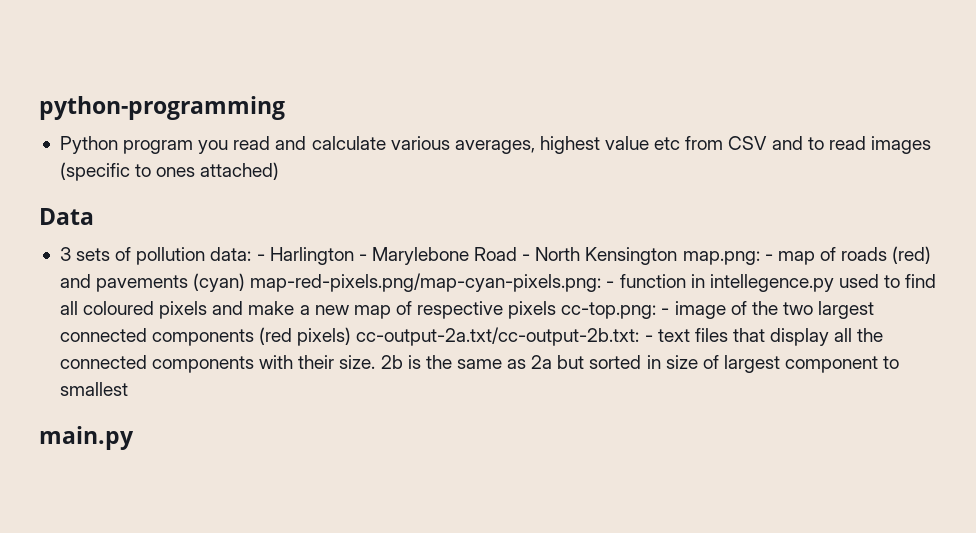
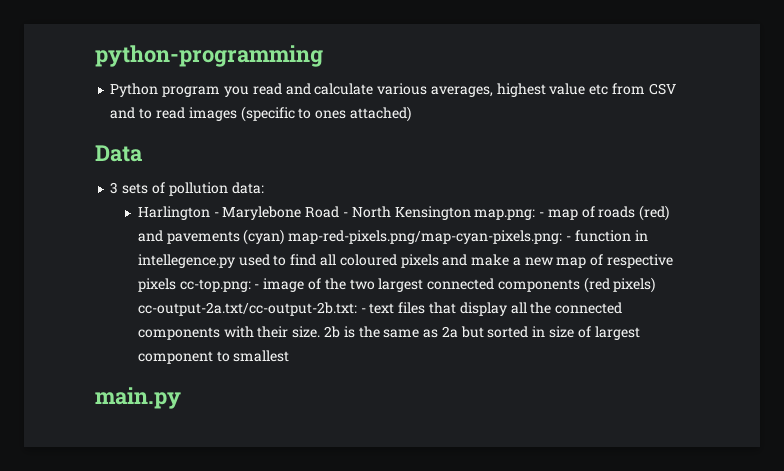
[256,254,265,261] - -> (264, 188) //

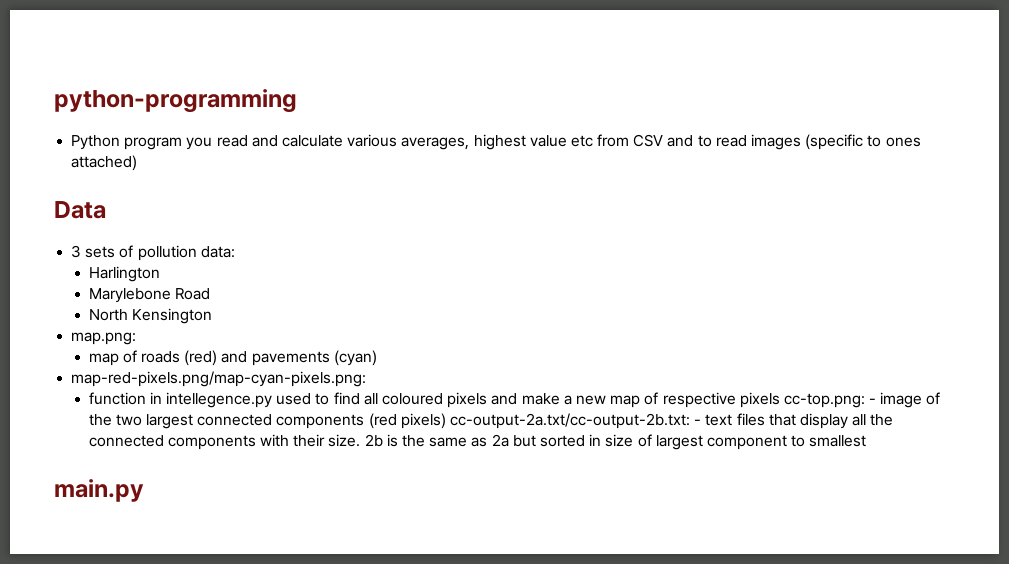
[213,212,219,217] - -> (160, 274) //
[343,212,349,217] - -> (210, 294) //
(471, 213) none -> (212, 316) //
[539,212,545,217] - -> (137, 338) //
(285, 237) none -> (377, 358) //
[566,236,572,241] - -> (367, 379) //

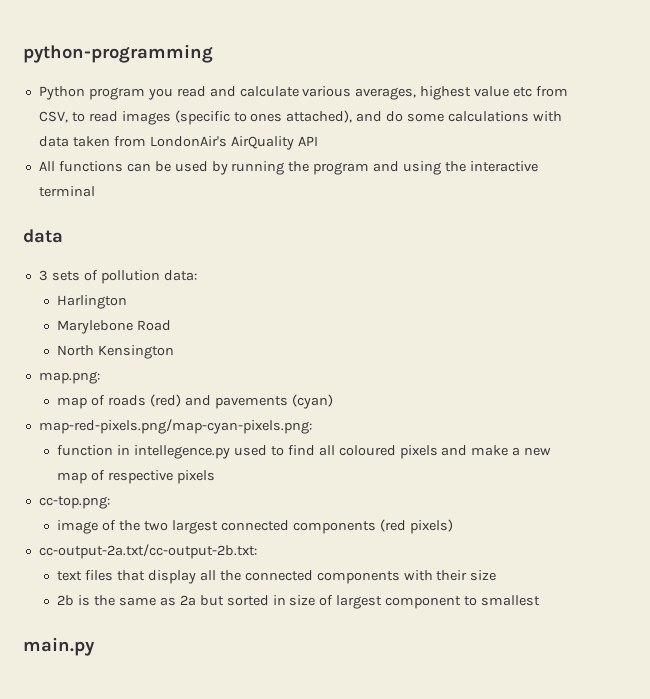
[633,134,694,147] CSV and -> [38,111,68,123] CSV,
[71,155,138,171] [54,201,106,219] attached) // Data -> [286,110,562,123] [38,136,318,150] [38,161,538,175] [38,186,95,197] [23,229,63,243] attached), and do some calculations with data taken from LondonAir's AirQuality API // All functions can be used by running the program and using the interactive terminal // data
(780, 400) none -> (215, 477) //
[869,398,877,404] - -> (110, 502) //
(446, 421) none -> (453, 526) //
[694,419,702,425] - -> (257, 551) //
[328,434,361,447] size. -> [470,570,497,581] size //

